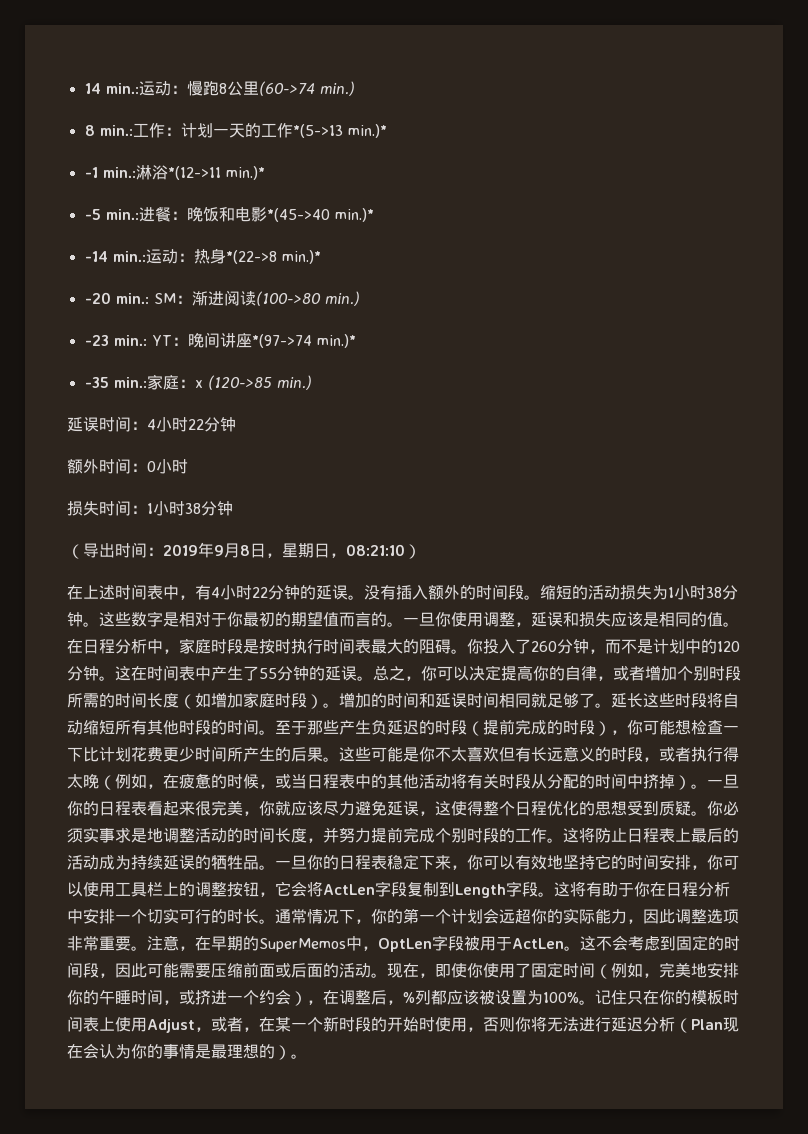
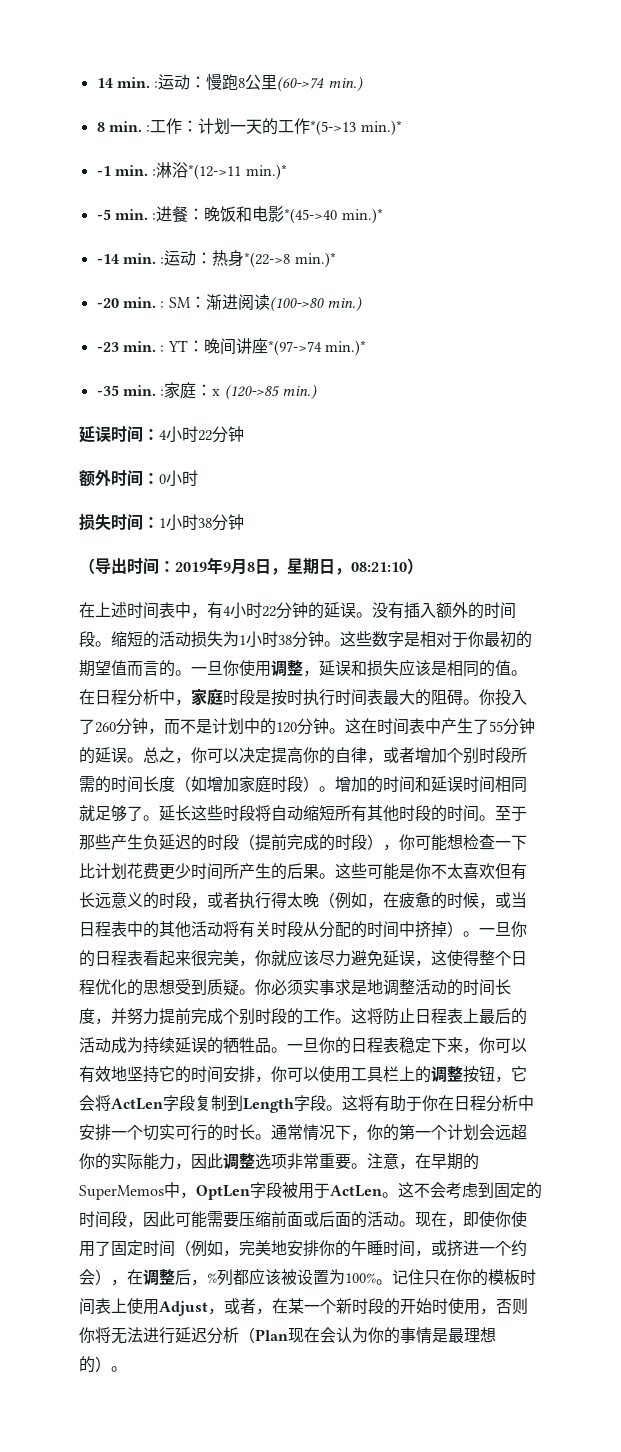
[105,83,139,94] min.: -> [116,77,159,88] min. :
[99,125,133,136] min.: -> [108,121,151,132] min. :
[102,167,136,178] min.: -> [114,165,157,176] min. :
[105,209,139,220] min.: -> [114,209,157,220] min. :
[112,251,146,262] min.: -> [122,253,165,264] min. :
[115,293,149,304] min.: -> [122,297,165,308] min. :
[113,335,147,346] min.: -> [122,341,165,352] min. :
[113,377,147,388] min.: -> [122,385,165,396] min. :

